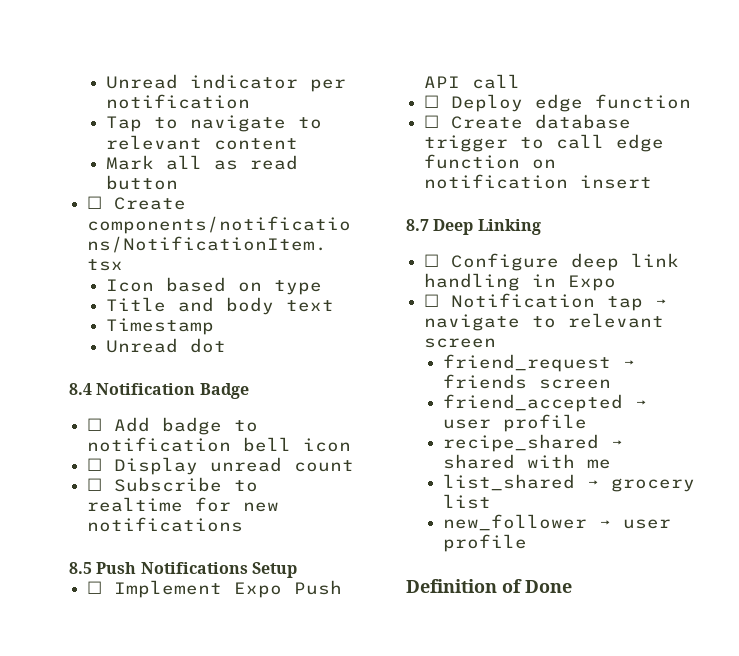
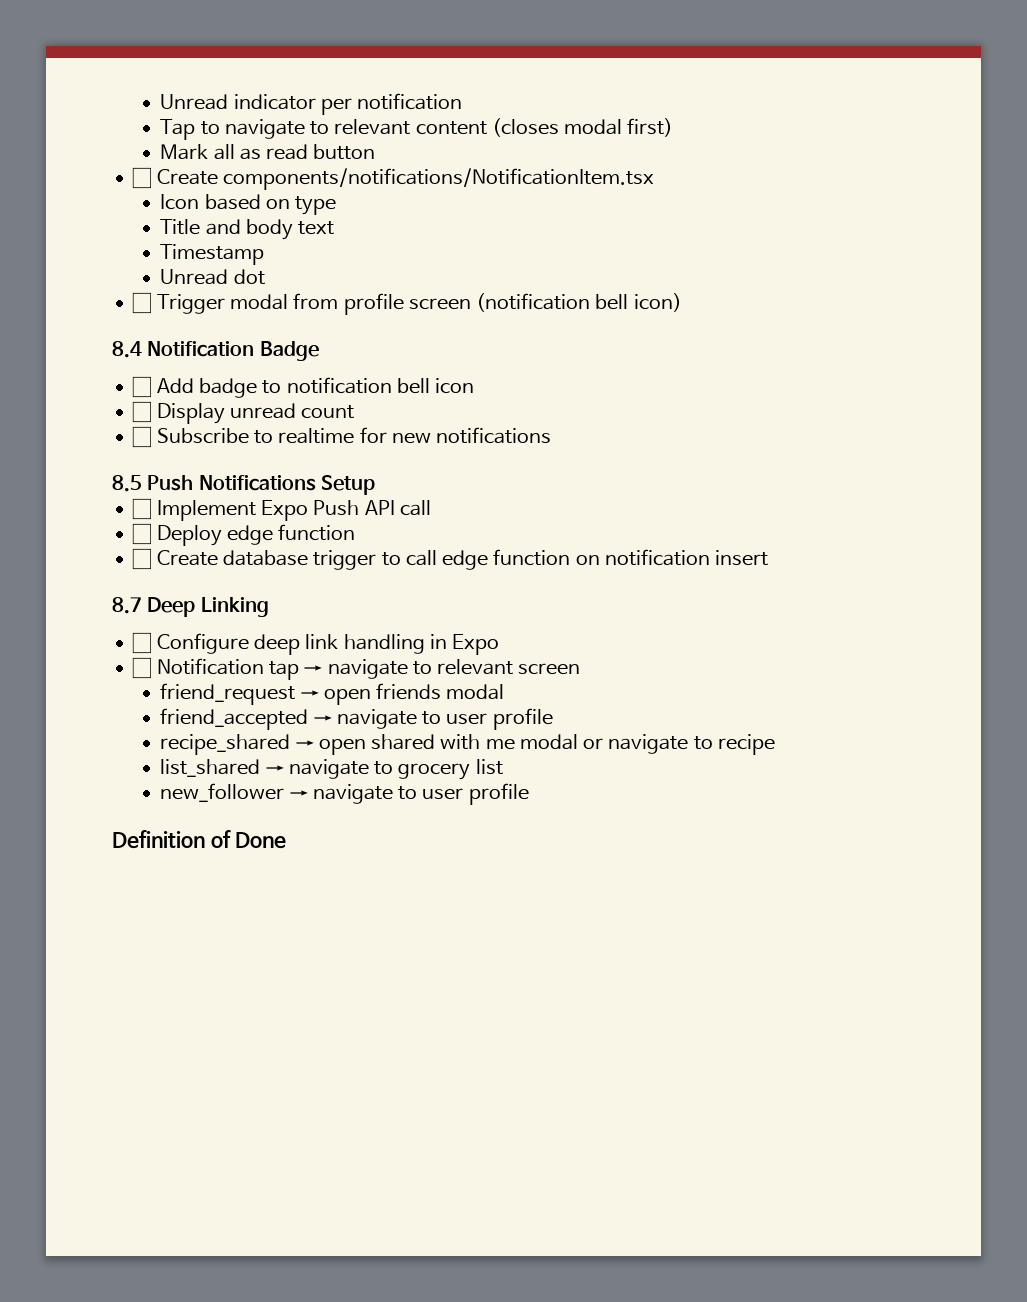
(298, 144) none -> [491,118,674,137] (closes modal first)
(226, 345) none -> [132,292,682,315] // ☐ Trigger modal from profile screen (notification bell icon)
[442,374,611,389] friends screen -> [323,683,505,705] open friends modal
(647, 404) none -> [336,709,442,729] navigate to
(623, 444) none -> [318,739,366,755] open
(611, 464) none -> [519,734,775,755] modal or navigate to recipe
(599, 484) none -> [288,759,394,779] navigate to
(611, 524) none -> [312,784,418,804] navigate to

